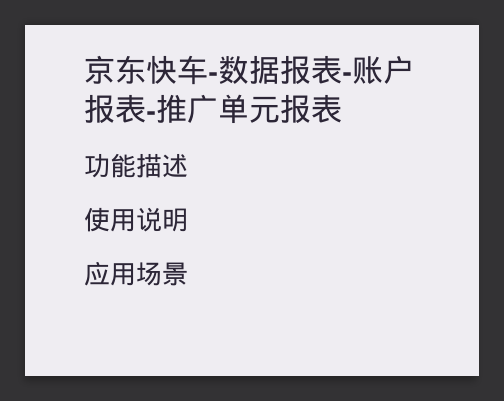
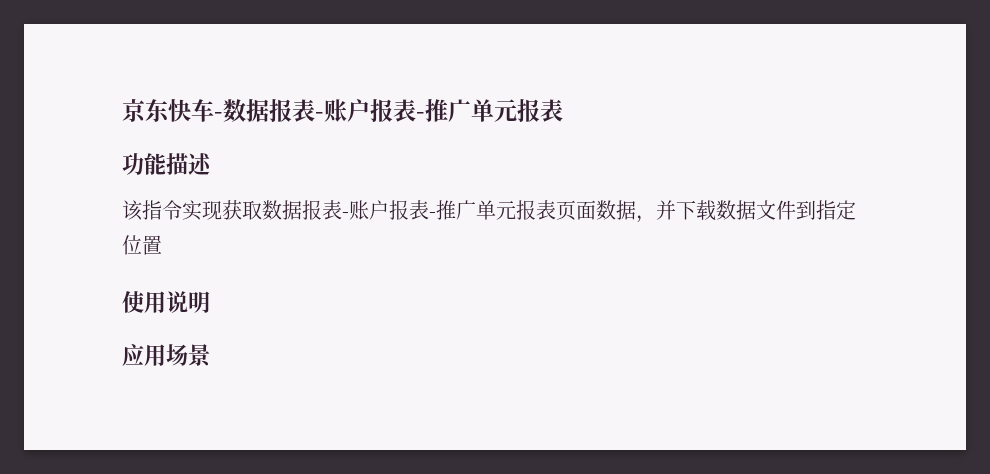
(188, 165) none -> [122,200,856,223] [122,235,162,255] // 该指令实现获取数据报表-账户报表-推广单元报表页面数据，并下载数据文件到指定位置

